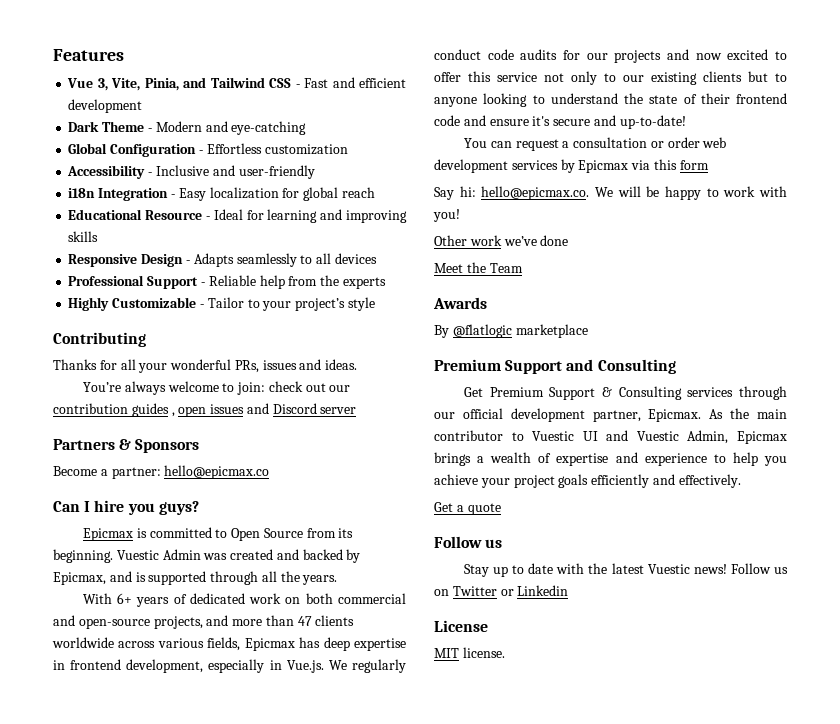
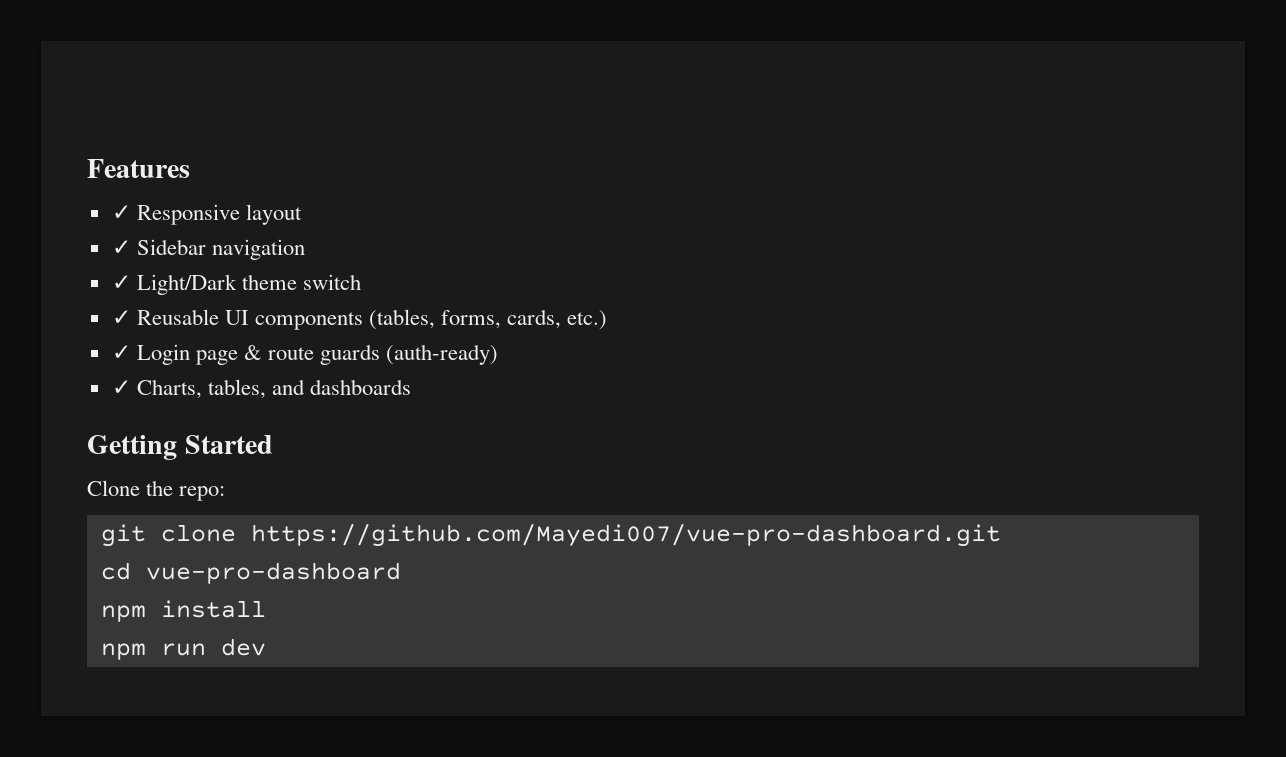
[67,77,406,91] [68,99,143,113] [68,121,307,135] [68,143,348,157] [67,165,315,179] [68,187,375,201] [68,209,408,223] [68,231,99,242] [68,253,377,267] [68,275,386,289] [68,297,375,311] [53,332,146,347] [53,359,358,373] [82,381,351,395] [53,403,357,417] [53,439,200,453] [53,465,270,479] [53,500,199,515] [82,527,354,541] [53,549,361,563] [53,571,338,585] [82,593,406,607] [53,615,355,629] [52,637,406,651] [53,659,406,673] [434,49,787,63] [434,71,787,85] [434,93,787,107] [434,115,686,129] [463,137,727,151] [434,159,709,173] [434,186,787,200] [433,209,460,222] [434,235,569,246] [434,262,523,273] [433,297,487,309] [434,324,588,338] [434,359,676,374] [463,386,787,400] [434,408,787,422] [434,430,787,444] [434,452,787,466] [434,474,741,488] [434,502,501,515] [434,536,503,548] [463,563,788,577] [434,585,569,596] [434,620,488,632] [434,647,505,658] Vue 3, Vite, Pinia, and Tailwind CSS - Fast and efficient development // Dark Theme - Modern and eye-catching // Global Configuration - Effortless customization // Accessibility - Inclusive and user-friendly // i18n Integration - Easy localization for global reach // Educational Resource - Ideal for learning and improving skills // Responsive Design - Adapts seamlessly to all devices // Professional Support - Reliable help from the experts // Highly Customizable - Tailor to your project’s style // Contributing // Thanks for all your wonderful PRs, issues and ideas. // You’re always welcome to join: check out our contribution guides , open issues and Discord server // Partners & Sponsors // Become a partner: hello@epicmax.co // Can I hire you guys? // Epicmax is committed to Open Source from its beginning. Vuestic Admin was created and backed by Epicmax, and is supported through all the years. // With 6+ years of dedicated work on both commercial and open-source projects, and more than 47 clients worldwide across various fields, Epicmax has deep expertise in frontend development, especially in Vue.js. We regularly conduct code audits for our projects and now excited to offer this service not only to our existing clients but to anyone looking to understand the state of their frontend code and ensure it's secure and up-to-date! // You can request a consultation or order web development services by Epicmax via this form // Say hi: hello@epicmax.co. We will be happy to work with you! // Other work we’ve done // Meet the Team // Awards // By @flatlogic marketplace // Premium Support and Consulting // Get Premium Support & Consulting services through our official development partner, Epicmax. As the main contributor to Vuestic UI and Vuestic Admin, Epicmax brings a wealth of expertise and experience to help you achieve your project goals efficiently and effectively. // Get a quote // Follow us // Stay up to date with the latest Vuestic news! Follow us on Twitter or Linkedin // License // MIT license. -> [111,204,302,225] [111,239,305,260] [111,274,361,295] [111,309,608,330] [111,344,499,365] [111,379,412,399] [87,435,273,460] [87,480,226,501] [100,523,1001,547] [100,562,401,584] [100,600,266,622] [100,638,266,660] ✓ Responsive layout // ✓ Sidebar navigation // ✓ Light/Dark theme switch // ✓ Reusable UI components (tables, forms, cards, etc.) // ✓ Login page & route guards (auth-ready) // ✓ Charts, tables, and dashboards // Getting Started // Clone the repo: // git clone https://github.com/Mayedi007/vue-pro-dashboard.git // cd vue-pro-dashboard // npm install // npm run dev

